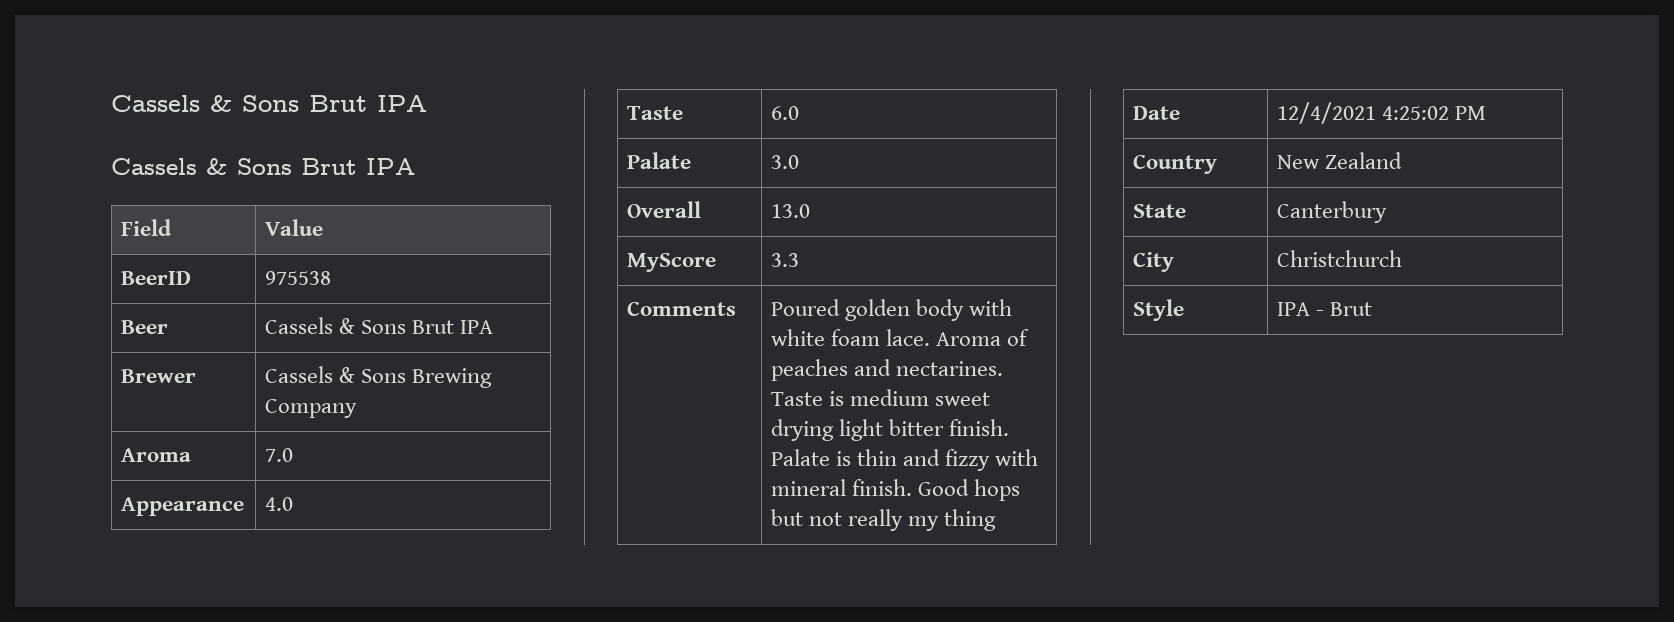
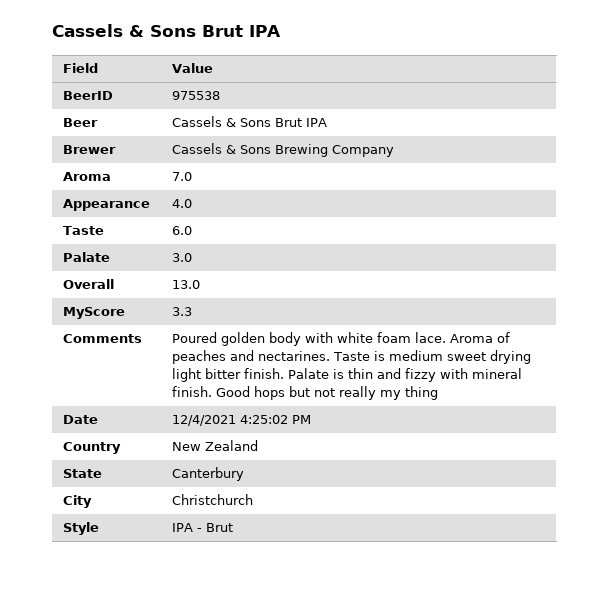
[111,95,427,112] [111,158,415,175] Cassels & Sons Brut IPA // Cassels & Sons Brut IPA -> [52,24,281,37] Cassels & Sons Brut IPA

